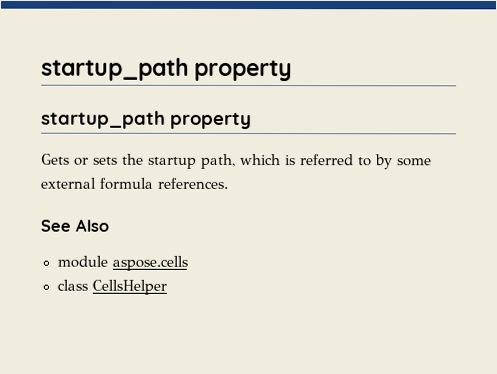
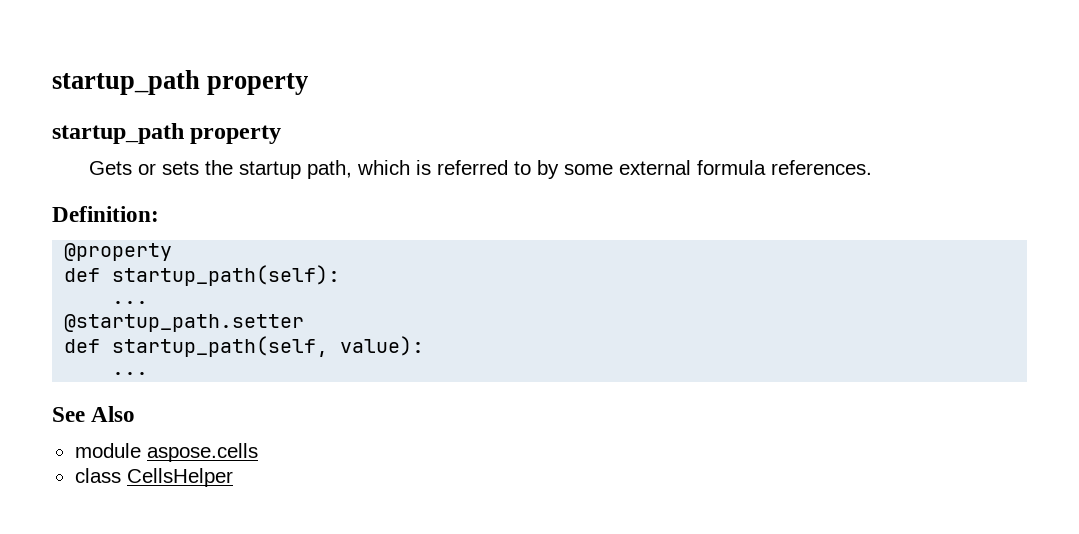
(229, 183) none -> [52,206,159,222] [64,243,173,261] [64,265,341,286] [112,301,149,304] [64,314,305,332] [64,336,425,357] [112,372,149,375] // Definition: // @property // def startup_path(self): // ... // @startup_path.setter // def startup_path(self, value): // ...

